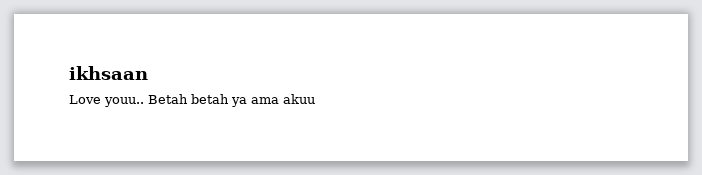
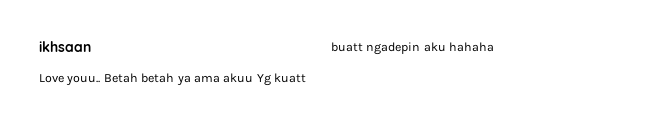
(315, 99) none -> [256,73,306,86] [331,42,495,55] Yg kuatt buatt ngadepin aku hahaha

